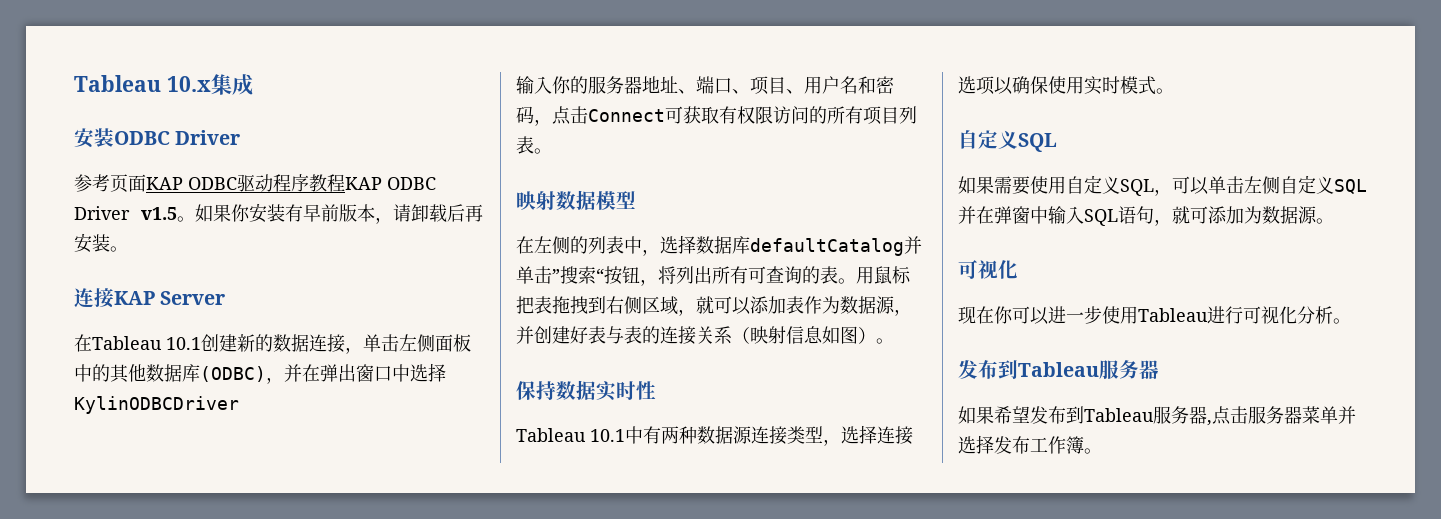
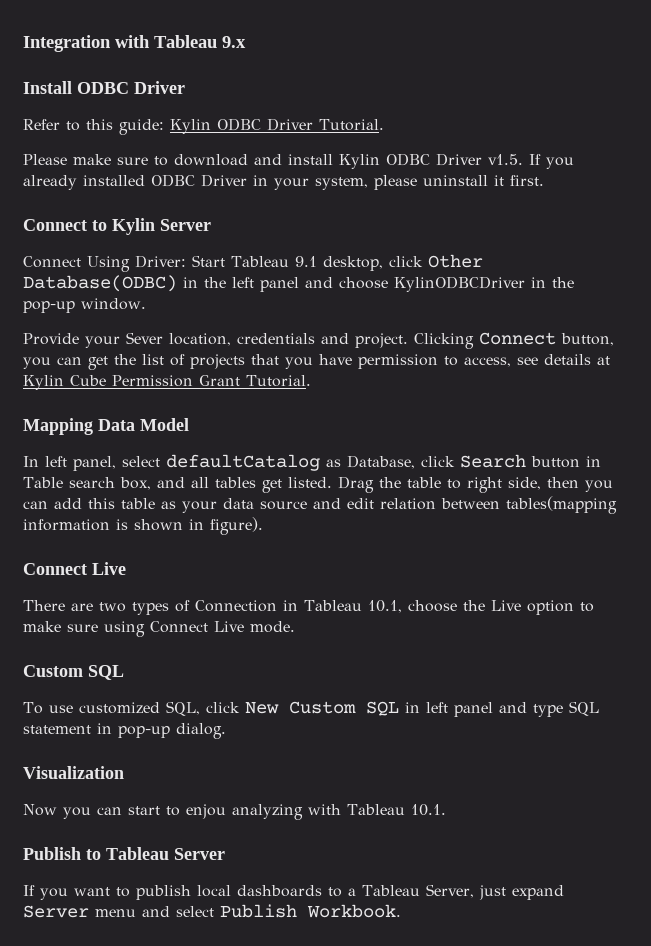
[74,74,253,96] [74,128,241,148] [74,174,436,193] [74,203,483,224] [74,233,128,253] [74,288,226,308] [74,334,471,354] [74,363,446,384] [74,396,239,414] [516,76,894,95] [516,106,917,126] [516,136,552,154] [516,190,636,210] [516,235,922,256] [516,266,911,286] [516,296,912,316] [516,326,894,345] [516,380,656,401] [516,425,913,446] [958,76,1174,95] [958,130,1057,152] [958,175,1367,196] [958,206,1334,226] [958,260,1018,279] [958,306,1351,325] [958,360,1159,379] [958,406,1356,426] [958,435,1102,454] Tableau 10.x集成 // 安装ODBC Driver // 参考页面KAP ODBC驱动程序教程KAP ODBC Driver v1.5。如果你安装有早前版本，请卸载后再安装。 // 连接KAP Server // 在Tableau 10.1创建新的数据连接，单击左侧面板中的其他数据库(ODBC)，并在弹出窗口中选择KylinODBCDriver // 输入你的服务器地址、端口、项目、用户名和密码，点击Connect可获取有权限访问的所有项目列表。 // 映射数据模型 // 在左侧的列表中，选择数据库defaultCatalog并单击”搜索“按钮，将列出所有可查询的表。用鼠标把表拖拽到右侧区域，就可以添加表作为数据源，并创建好表与表的连接关系（映射信息如图）。 // 保持数据实时性 // Tableau 10.1中有两种数据源连接类型，选择连接选项以确保使用实时模式。 // 自定义SQL // 如果需要使用自定义SQL，可以单击左侧自定义SQL并在弹窗中输入SQL语句，就可添加为数据源。 // 可视化 // 现在你可以进一步使用Tableau进行可视化分析。 // 发布到Tableau服务器 // 如果希望发布到Tableau服务器,点击服务器菜单并选择发布工作簿。 -> [23,35,246,52] [23,81,185,94] [23,118,384,135] [23,153,574,169] [23,174,544,190] [23,218,211,235] [23,254,483,272] [23,275,574,292] [23,298,146,313] [23,332,614,349] [23,354,610,370] [23,375,311,390] [23,418,189,435] [23,454,601,471] [23,476,613,493] [23,496,617,514] [23,517,263,535] [23,562,126,575] [23,600,594,615] [23,621,295,637] [23,665,124,680] [23,701,599,717] [23,723,226,739] [23,766,124,779] [23,804,446,820] [23,847,225,860] [23,884,564,900] [23,904,401,918] Integration with Tableau 9.x // Install ODBC Driver // Refer to this guide: Kylin ODBC Driver Tutorial. // Please make sure to download and install Kylin ODBC Driver v1.5. If you already installed ODBC Driver in your system, please uninstall it first. // Connect to Kylin Server // Connect Using Driver: Start Tableau 9.1 desktop, click Other Database(ODBC) in the left panel and choose KylinODBCDriver in the pop-up window. // Provide your Sever location, credentials and project. Clicking Connect button, you can get the list of projects that you have permission to access, see details at Kylin Cube Permission Grant Tutorial. // Mapping Data Model // In left panel, select defaultCatalog as Database, click Search button in Table search box, and all tables get listed. Drag the table to right side, then you can add this table as your data source and edit relation between tables(mapping information is shown in figure). // Connect Live // There are two types of Connection in Tableau 10.1, choose the Live option to make sure using Connect Live mode. // Custom SQL // To use customized SQL, click New Custom SQL in left panel and type SQL statement in pop-up dialog. // Visualization // Now you can start to enjou analyzing with Tableau 10.1. // Publish to Tableau Server // If you want to publish local dashboards to a Tableau Server, just expand Server menu and select Publish Workbook.

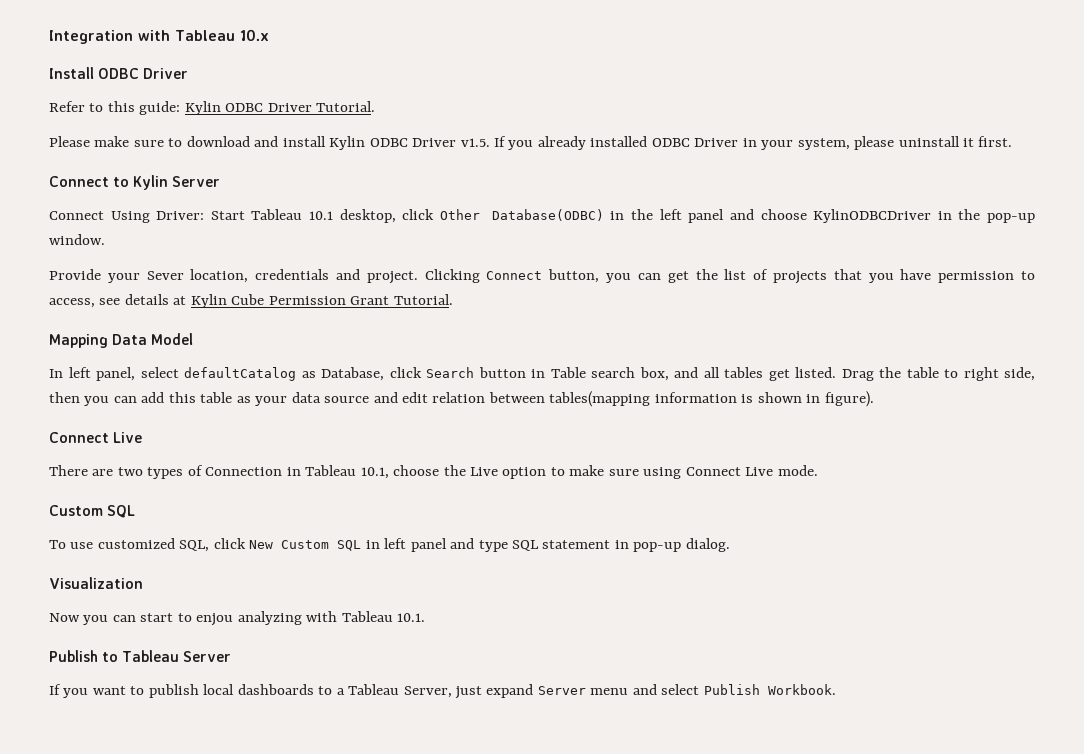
[222,36,246,48] 9.x -> [239,29,269,41] 10.x
[294,256,317,267] 9.1 -> [309,211,334,220] 10.1

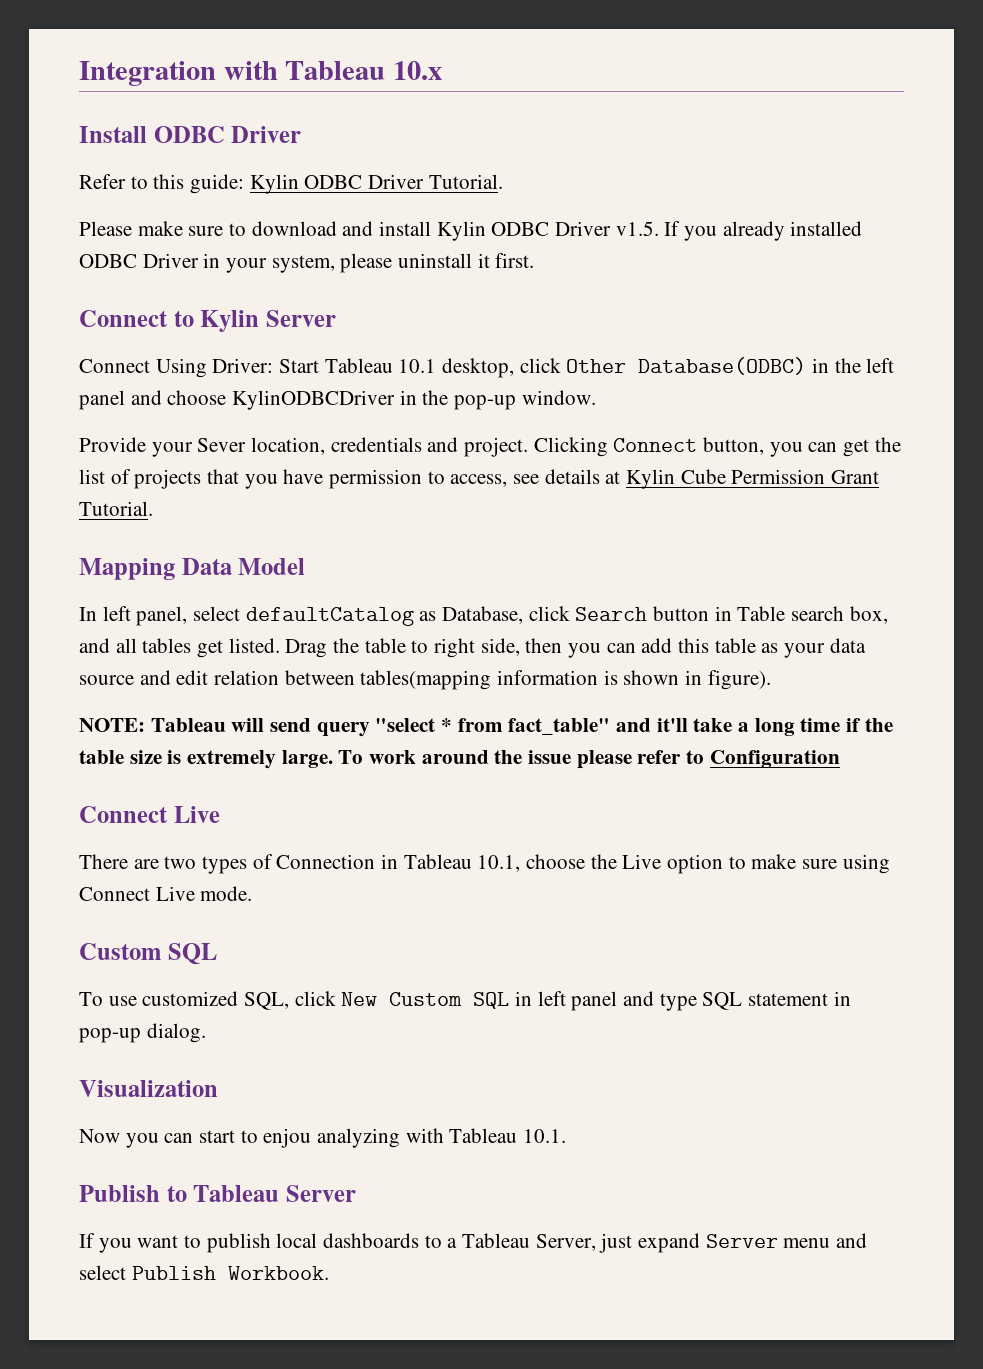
(874, 399) none -> [79,718,893,737] [79,750,840,769] // NOTE: Tableau will send query "select * from fact_table" and it'll take a long time if the table size is extremely large. To work around the issue please refer to Configuration

